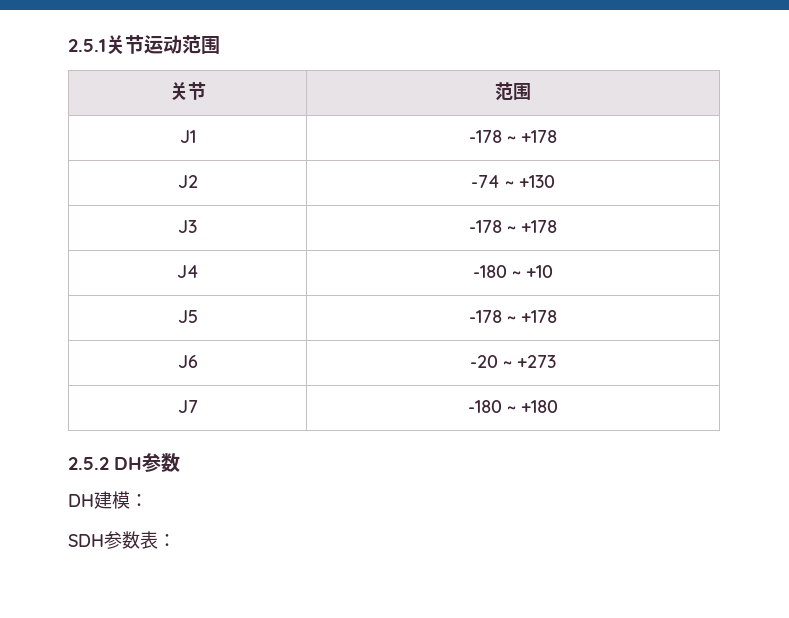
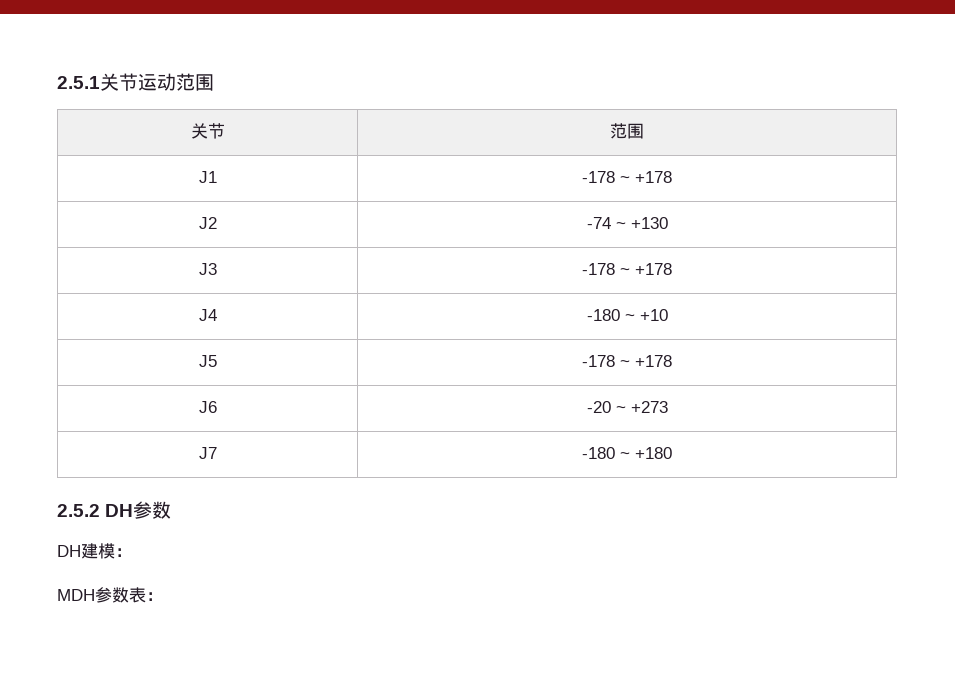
[68,534,104,547] SDH -> [57,589,95,601] MDH

